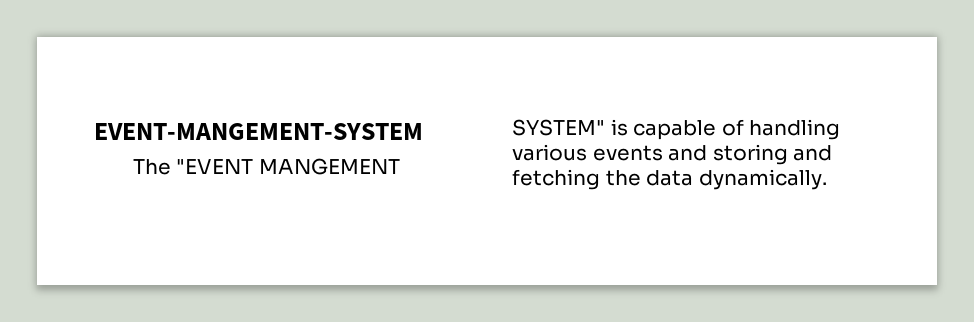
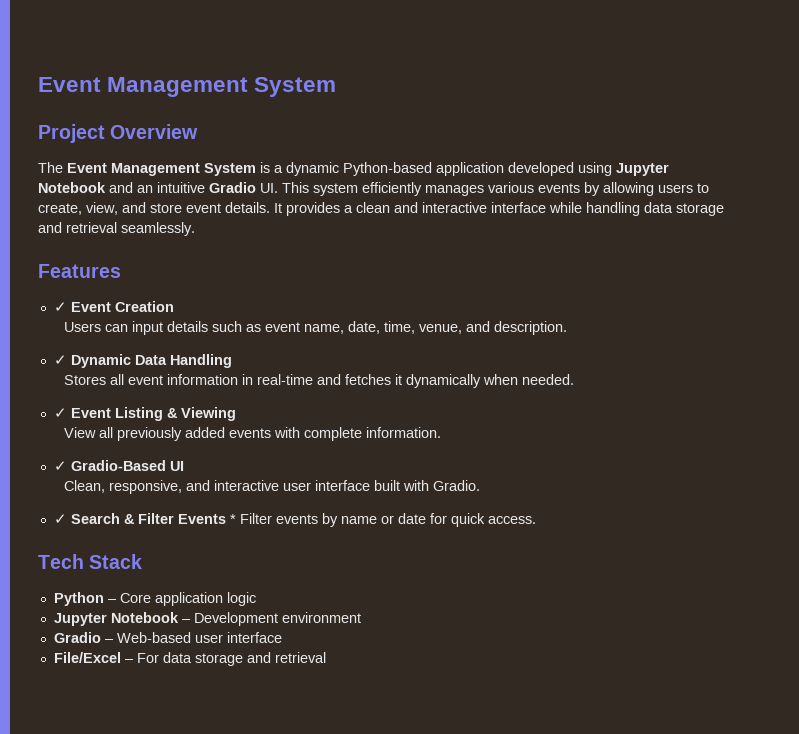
[94,123,423,140] [132,158,400,175] [512,119,841,140] [512,144,833,165] [512,169,827,190] EVENT-MANGEMENT-SYSTEM // The "EVENT MANGEMENT SYSTEM" is capable of handling various events and storing and fetching the data dynamically. -> [38,77,337,97] [38,124,199,143] [38,162,669,176] [38,182,709,196] [38,202,724,216] [38,222,195,236] [38,264,121,278] [53,301,174,312] [64,321,568,335] [53,354,232,368] [64,374,575,388] [53,407,236,421] [64,427,442,441] [53,460,184,471] [64,480,481,494] [53,513,536,527] [38,554,143,569] [53,592,256,606] [53,612,361,626] [53,632,282,643] [53,652,326,666] Event Management System // Project Overview // The Event Management System is a dynamic Python-based application developed using Jupyter Notebook and an intuitive Gradio UI. This system efficiently manages various events by allowing users to create, view, and store event details. It provides a clean and interactive interface while handling data storage and retrieval seamlessly. // Features // ✓ Event Creation // Users can input details such as event name, date, time, venue, and description. // ✓ Dynamic Data Handling // Stores all event information in real-time and fetches it dynamically when needed. // ✓ Event Listing & Viewing // View all previously added events with complete information. // ✓ Gradio-Based UI // Clean, responsive, and interactive user interface built with Gradio. // ✓ Search & Filter Events * Filter events by name or date for quick access. // Tech Stack // Python – Core application logic // Jupyter Notebook – Development environment // Gradio – Web-based user interface // File/Excel – For data storage and retrieval

